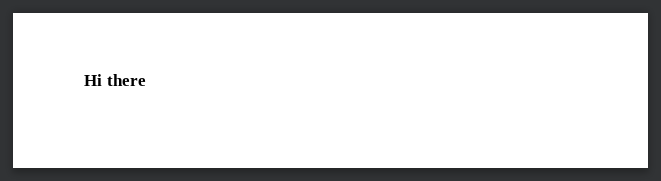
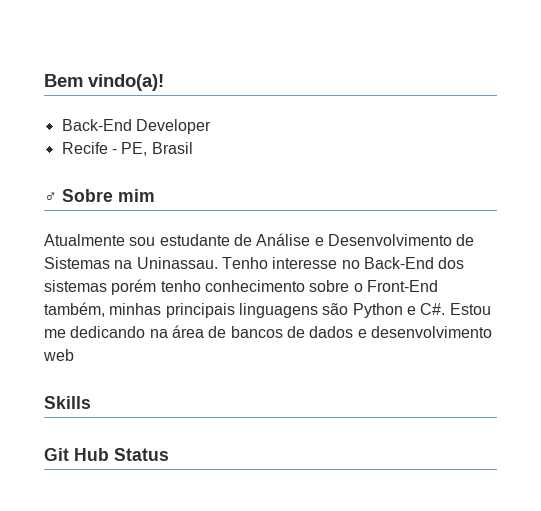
[84,74,146,86] Hi there -> [44,74,164,91] [61,119,211,134] [61,142,193,156] [44,189,155,202] [44,233,475,246] [44,257,465,269] [44,279,438,295] [44,302,491,318] [44,325,492,338] [43,349,74,361] [44,396,91,409] [44,448,169,461] Bem vindo(a)! // Back-End Developer // Recife - PE, Brasil // ♂ Sobre mim // Atualmente sou estudante de Análise e Desenvolvimento de Sistemas na Uninassau. Tenho interesse no Back-End dos sistemas porém tenho conhecimento sobre o Front-End também, minhas principais linguagens são Python e C#. Estou me dedicando na área de bancos de dados e desenvolvimento web // Skills // Git Hub Status

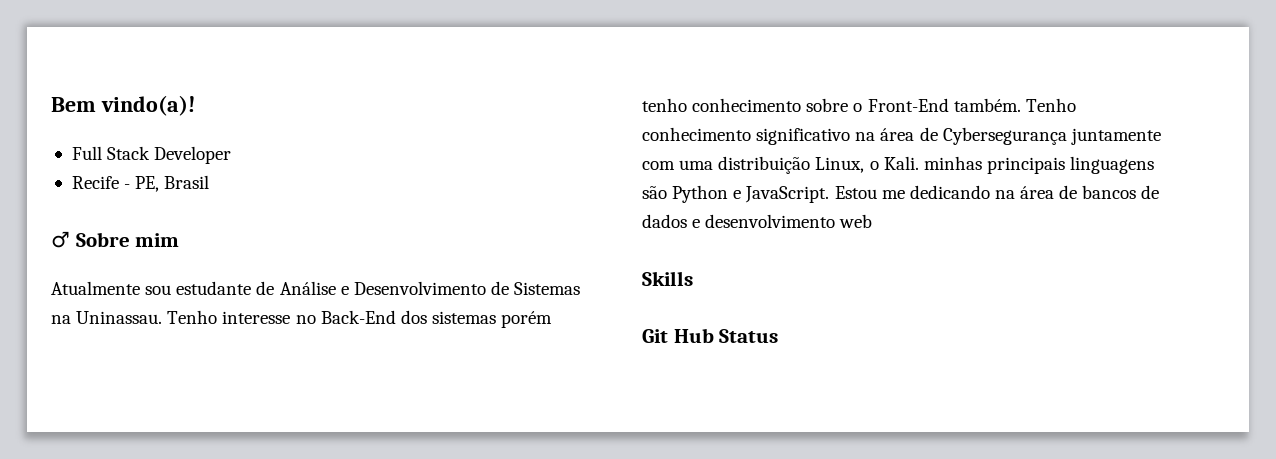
[61,119,132,131] Back-End -> [71,146,151,160] Full Stack
[44,302,105,317] também, -> [953,98,1076,112] [642,127,1161,145] [642,156,919,174] também. Tenho conhecimento significativo na área de Cybersegurança juntamente com uma distribuição Linux, o Kali.
[420,303,446,315] C#. -> [745,186,830,203] JavaScript.

